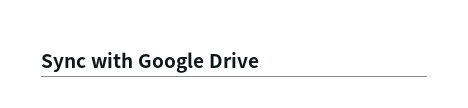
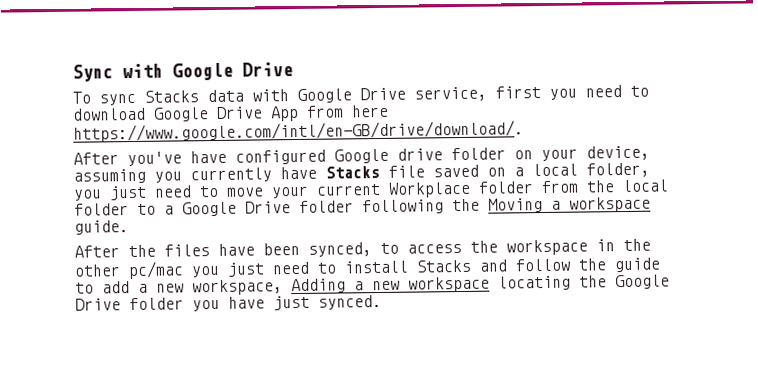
(260, 60) none -> [72,85,649,106] [73,104,389,122] [73,120,524,143] [73,145,650,167] [73,162,650,184] [73,179,669,201] [74,196,651,217] [74,220,129,235] [74,238,651,258] [74,257,661,280] [75,274,670,296] [75,294,382,312] // To sync Stacks data with Google Drive service, first you need to download Google Drive App from here https://www.google.com/intl/en-GB/drive/download/. // After you've have configured Google drive folder on your device, assuming you currently have Stacks file saved on a local folder, you just need to move your current Workplace folder from the local folder to a Google Drive folder following the Moving a workspace guide. // After the files have been synced, to access the workspace in the other pc/mac you just need to install Stacks and follow the guide to add a new workspace, Adding a new workspace locating the Google Drive folder you have just synced.

